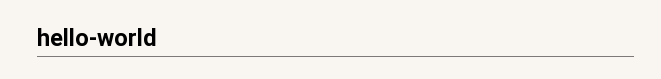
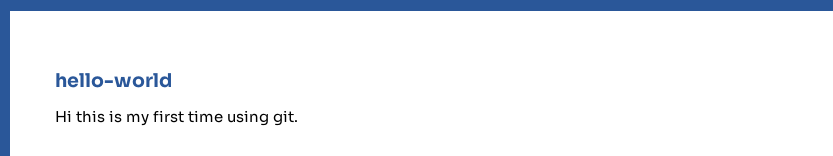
(157, 37) none -> [55,110,299,126] // Hi this is my first time using git.

